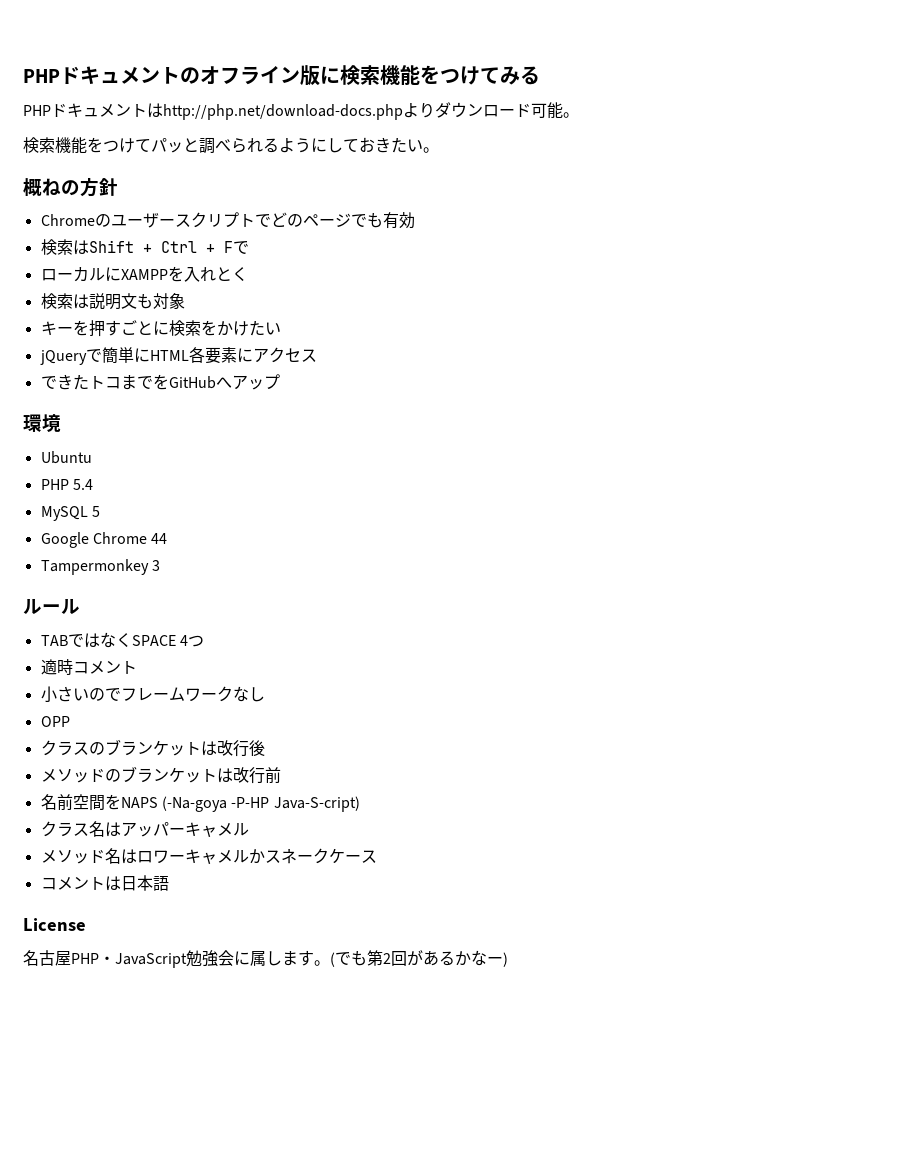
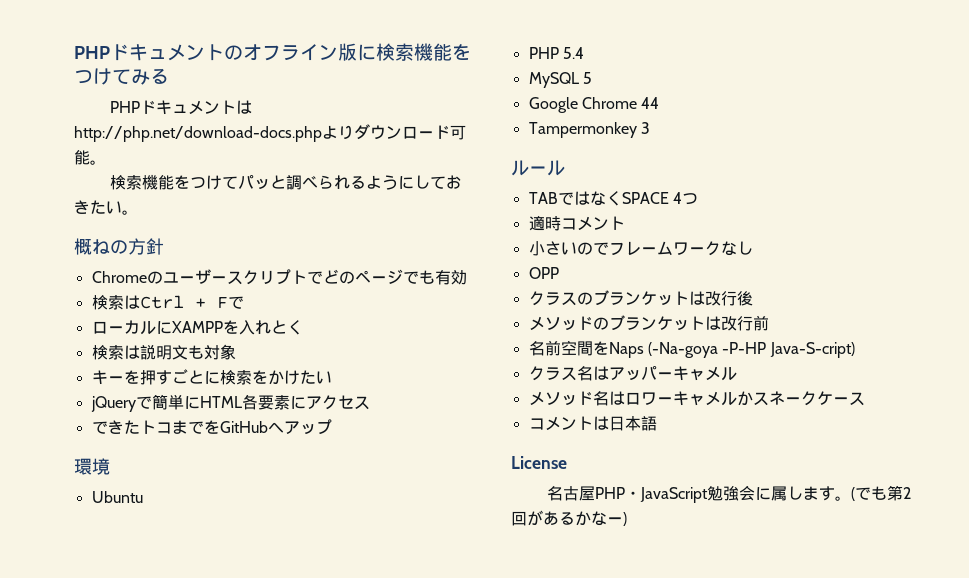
[88,240,152,253] Shift + -> (140, 302) none
[120,797,158,808] NAPS -> [608,342,644,358] Naps

